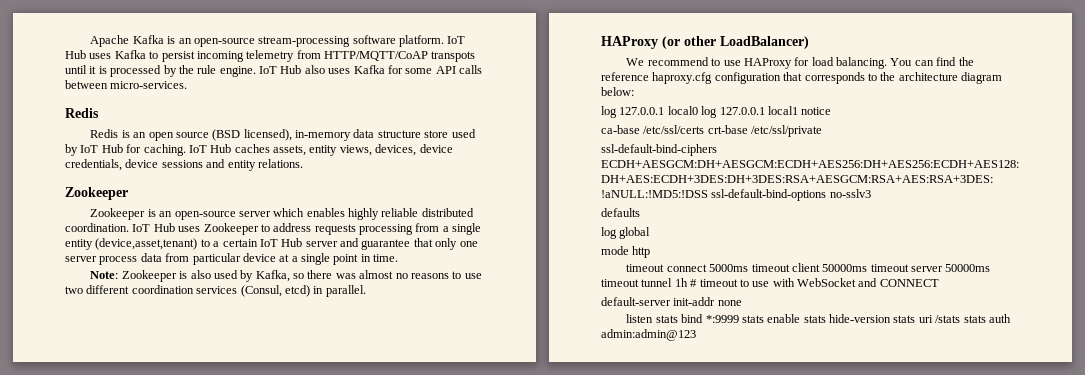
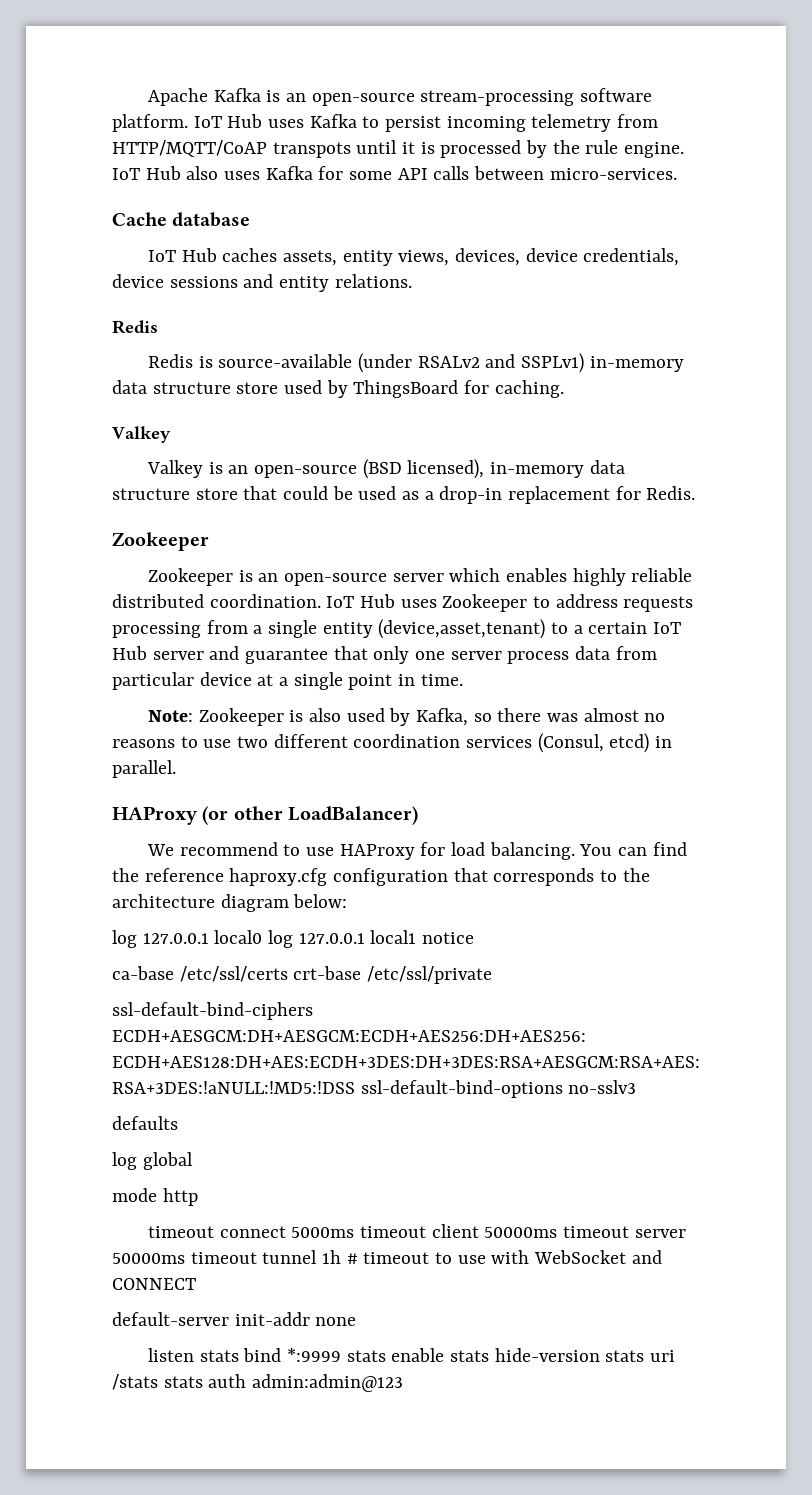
[65,108,99,118] [90,129,476,141] [65,144,186,156] Redis // Redis is an open source (BSD licensed), in-memory data structure store used by IoT Hub for caching. -> [112,212,251,227] Cache database //
(303, 163) none -> [112,320,158,334] [147,353,684,373] [112,380,564,398] [112,426,171,443] [146,459,625,479] [112,486,696,504] // Redis // Redis is source-available (under RSALv2 and SSPLv1) in-memory data structure store used by ThingsBoard for caching. // Valkey // Valkey is an open-source (BSD licensed), in-memory data structure store that could be used as a drop-in replacement for Redis.

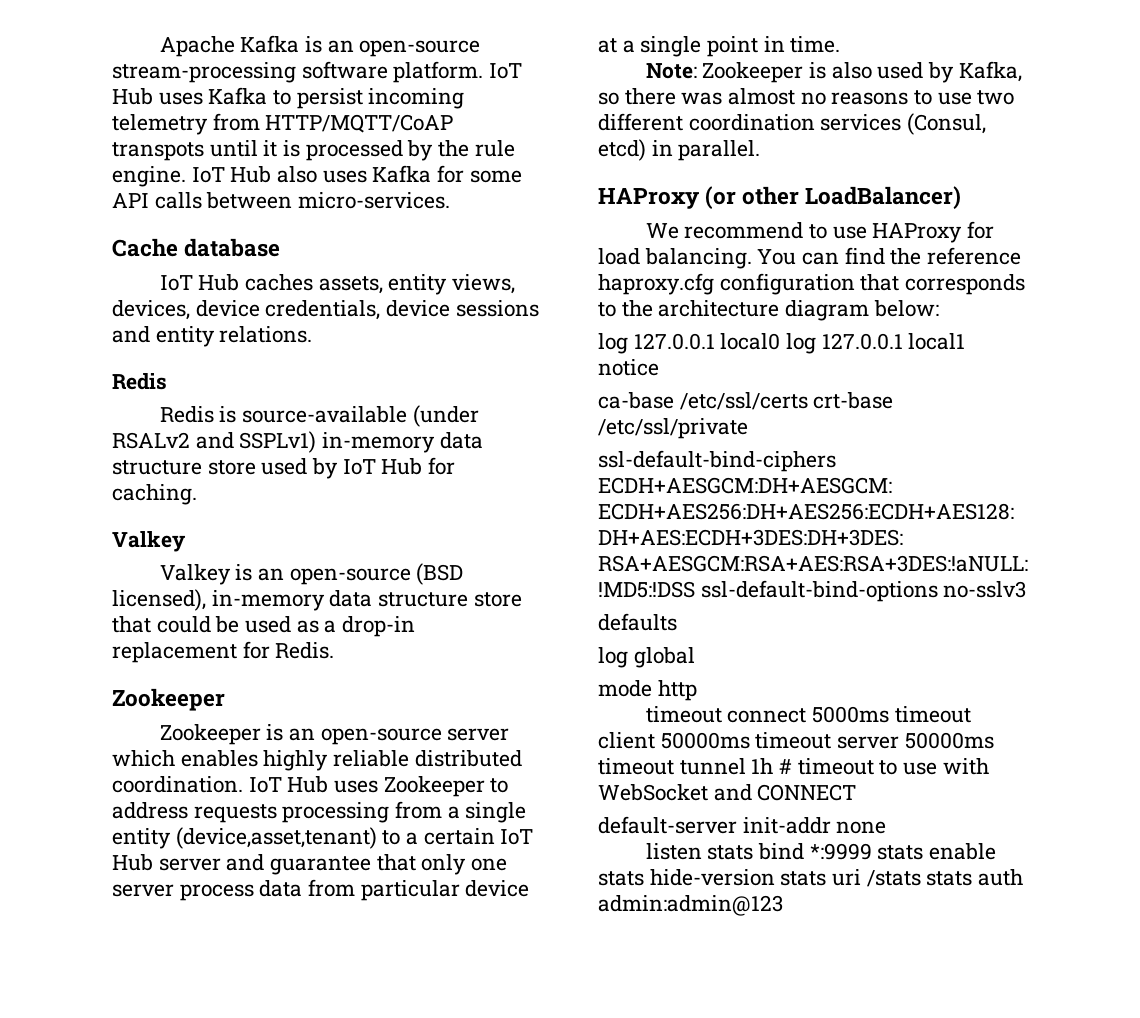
[353,380,459,398] ThingsBoard -> [342,458,423,475] IoT Hub

